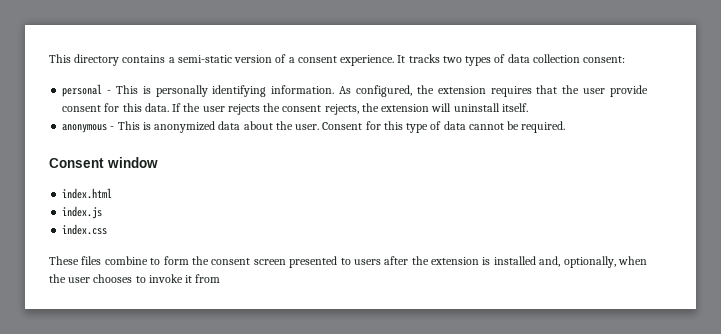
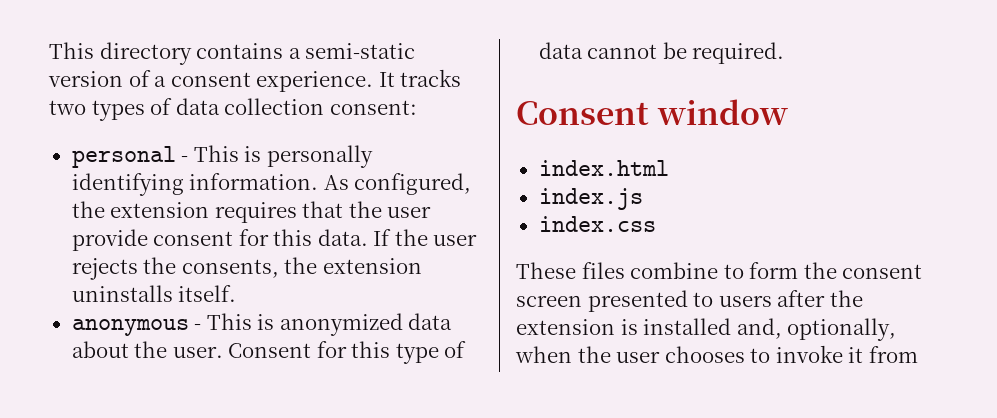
[282,103,500,115] consent rejects, the extension will uninstall -> [181,257,422,278] [71,285,173,302] consents, the extension uninstalls

